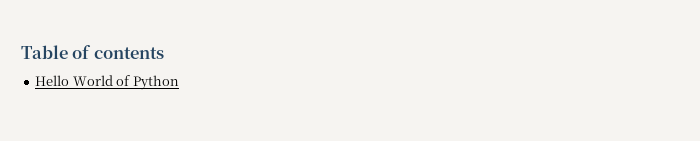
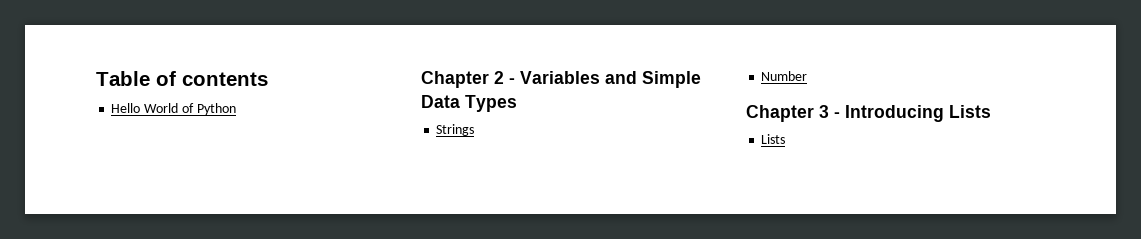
(179, 82) none -> [421,71,701,88] [421,95,517,112] [436,124,475,136] [761,71,808,81] [746,105,991,122] [761,134,786,144] // Chapter 2 - Variables and Simple Data Types // Strings // Number // Chapter 3 - Introducing Lists // Lists

